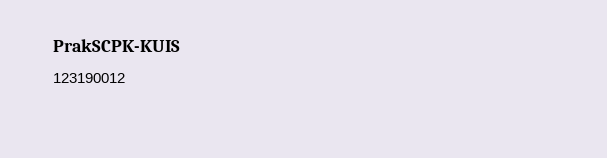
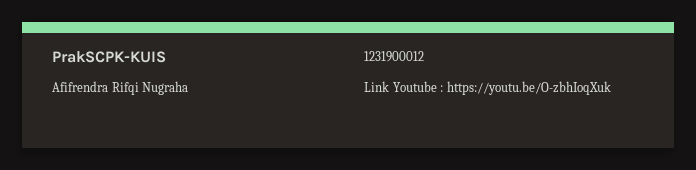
[53,73,125,83] 123190012 -> [52,81,189,95] [364,51,424,62] [364,81,611,95] Afifrendra Rifqi Nugraha // 1231900012 // Link Youtube : https://youtu.be/O-zbhIoqXuk

